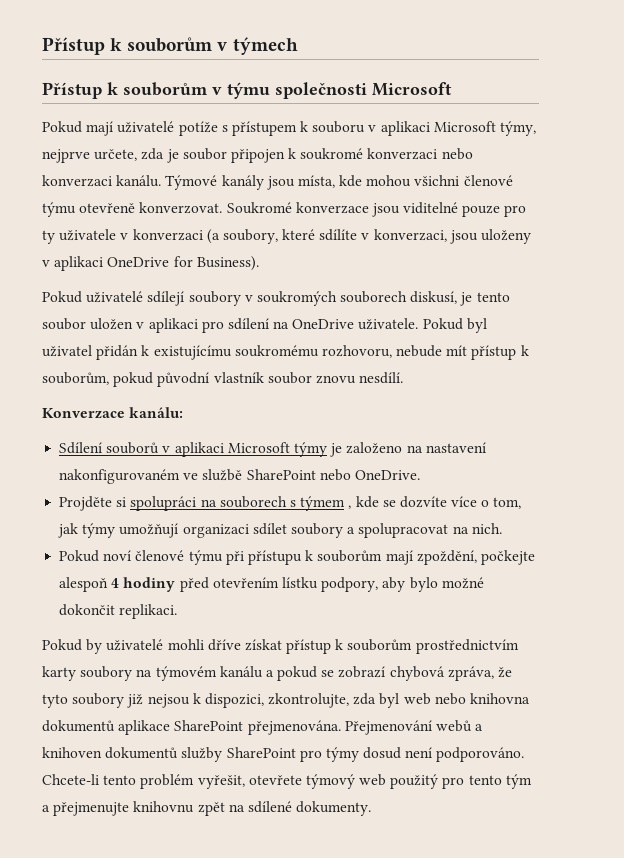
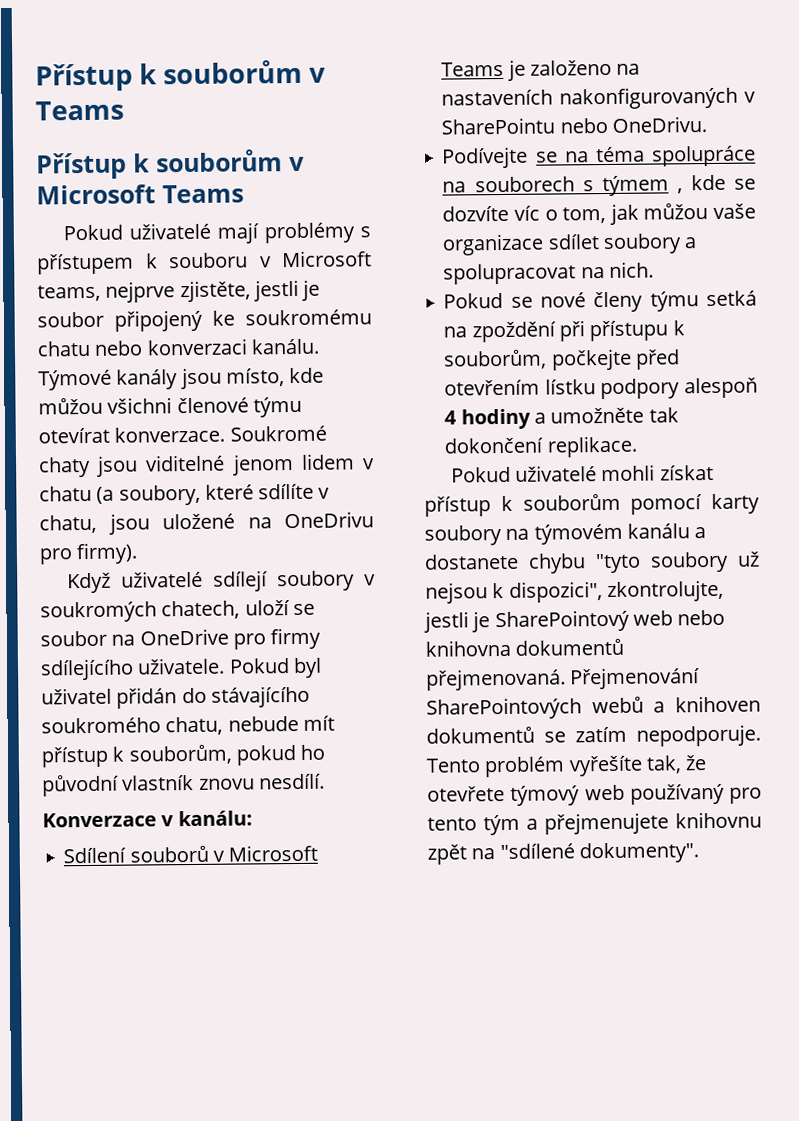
[42,37,298,55] [42,82,452,99] [42,121,218,136] Přístup k souborům v týmech // Přístup k souborům v týmu společnosti Microsoft // Pokud mají uživatelé potíže -> [35,59,327,92] [35,100,124,121] [36,149,305,180] [36,184,244,205] [62,222,355,244] Přístup k souborům v Teams // Přístup k souborům v Microsoft Teams // Pokud uživatelé mají problémy
[380,121,537,136] [42,148,438,163] aplikaci Microsoft týmy, nejprve určete, zda je soubor připojen k soukromé konverzaci -> [282,250,372,268] [37,279,321,303] [37,309,372,332] [37,340,91,357] Microsoft teams, nejprve zjistěte, jestli je soubor připojený ke soukromému chatu
[297,175,513,188] [42,202,527,217] [42,229,203,244] místa, kde mohou všichni členové týmu otevřeně konverzovat. Soukromé konverzace jsou viditelné pouze pro ty uživatele v konverzaci -> [225,367,325,387] [38,396,302,418] [38,425,327,444] [38,453,375,478] [39,485,92,502] místo, kde můžou všichni členové týmu otevírat konverzace. Soukromé chaty jsou viditelné jenom lidem v chatu
[373,229,532,244] [42,256,259,271] [42,291,82,303] konverzaci, jsou uloženy v aplikaci OneDrive for Business). // Pokud -> [39,511,374,535] [39,542,139,565] [66,572,111,594] chatu, jsou uložené na OneDrivu pro firmy). // Když
[340,291,510,306] [42,318,355,333] souborech diskusí, je tento soubor uložen v aplikaci pro sdílení na OneDrive -> [161,600,315,620] [40,627,322,650] [40,658,134,681] chatech, uloží se soubor na OneDrive pro firmy sdílejícího
[141,345,392,360] k existujícímu soukromému rozhovoru, -> [181,685,310,708] [41,716,224,736] do stávajícího soukromého chatu,
(154, 379) none -> [300,744,326,760] ho
[267,372,312,384] soubor -> (195, 782) none
(125, 413) none -> [161,815,175,827] v
[174,442,486,457] [59,469,420,484] [59,496,197,511] aplikaci Microsoft týmy je založeno na nastavení nakonfigurovaném ve službě SharePoint nebo OneDrive. // Projděte si spolupráci -> [228,844,319,862] [441,59,641,81] [441,86,756,110] [441,116,707,135] [442,145,756,169] Microsoft Teams je založeno na nastaveních nakonfigurovaných v SharePointu nebo OneDrivu. // Podívejte se na téma spolupráce
[451,496,478,507] více -> [514,205,541,221] víc
[82,523,249,538] týmy umožňují organizaci -> [643,203,756,220] [442,233,545,256] můžou vaše organizace
[103,550,535,565] [59,577,484,592] [59,604,178,619] [42,639,103,654] noví členové týmu při přístupu k souborům mají zpoždění, počkejte alespoň 4 hodiny před otevřením lístku podpory, aby bylo možné dokončit replikaci. // Pokud by -> [510,290,757,313] [443,320,685,343] [443,348,680,371] [444,377,758,400] [444,407,679,430] [444,435,638,458] [450,466,511,483] se nové členy týmu setká na zpoždění při přístupu k souborům, počkejte před otevřením lístku podpory alespoň 4 hodiny a umožněte tak dokončení replikace. // Pokud
[207,639,241,651] dříve -> (656, 473) none
[415,639,519,654] prostřednictvím -> [630,494,703,515] pomocí
[277,666,513,681] [42,693,531,708] [42,720,484,735] [42,747,525,762] [42,774,245,789] pokud se zobrazí chybová zpráva, že tyto soubory již nejsou k dispozici, zkontrolujte, zda byl web nebo knihovna dokumentů aplikace SharePoint přejmenována. Přejmenování webů a knihoven dokumentů služby SharePoint pro týmy dosud není podporováno. Chcete-li tento problém vyřešit, -> [424,551,760,574] [425,579,724,604] [423,609,726,633] [425,638,625,657] [426,667,701,691] [426,695,761,720] [426,724,761,747] [426,755,708,778] dostanete chybu "tyto soubory už nejsou k dispozici", zkontrolujte, jestli je SharePointový web nebo knihovna dokumentů přejmenovaná. Přejmenování SharePointových webů a knihoven dokumentů se zatím nepodporuje. Tento problém vyřešíte tak, že
[390,774,439,789] použitý -> [629,783,725,805] používaný
[53,802,130,816] přejmenujte -> [544,812,669,835] přejmenujete
[247,801,372,816] sdílené dokumenty. -> [499,842,699,864] "sdílené dokumenty".

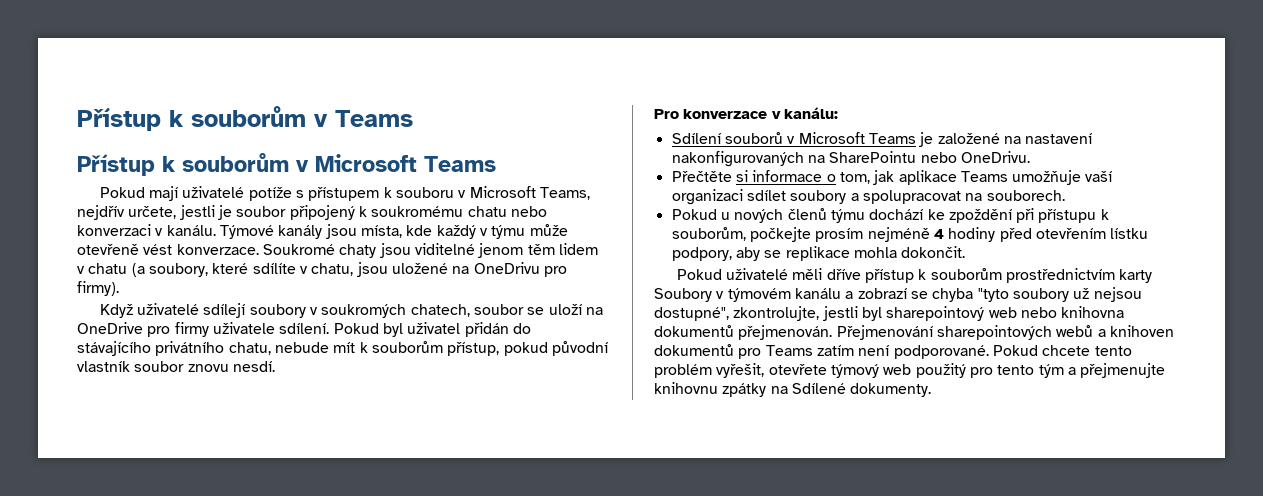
[128,222,355,244] uživatelé mají problémy -> [148,186,292,201] mají uživatelé potíže
[37,280,251,303] teams, nejprve zjistěte, -> [539,187,590,200] [77,205,177,220] Teams, nejdřív určete,
[212,310,235,326] ke -> [358,206,367,217] k
(248, 347) none -> [155,228,164,236] v
[225,367,325,387] [38,396,302,418] [38,427,110,444] místo, kde můžou všichni členové týmu otevírat -> [360,224,568,239] [77,244,173,255] místa, kde každý v týmu může otevřeně vést
(294, 465) none -> [527,244,555,255] těm
[244,600,315,616] [40,630,107,647] uloží se soubor -> [473,304,582,315] soubor se uloží
[40,657,226,681] sdílejícího uživatele. -> [212,322,330,334] uživatele sdílení.
[41,717,161,734] soukromého -> [155,341,225,356] privátního
[41,744,326,768] [42,773,325,797] [42,812,157,828] přístup k souborům, pokud ho původní vlastník znovu nesdílí. // Konverzace -> [359,341,608,356] [77,361,275,372] [654,109,768,119] k souborům přístup, pokud původní vlastník soubor znovu nesdí. // Pro konverzace
[529,59,641,76] [441,86,756,110] [441,116,707,135] [442,145,756,169] [442,174,756,197] [442,203,756,225] [442,233,545,256] založeno na nastaveních nakonfigurovaných v SharePointu nebo OneDrivu. // Podívejte se na téma spolupráce na souborech s týmem , kde se dozvíte víc o tom, jak můžou vaše organizace -> [937,133,1093,144] [671,151,1030,167] [671,170,1113,185] [671,189,743,205] založené na nastavení nakonfigurovaných na SharePointu nebo OneDrivu. // Přečtěte si informace o tom, jak aplikace Teams umožňuje vaší organizaci
[608,261,654,278] [443,290,757,313] [443,326,468,338] nich. // Pokud se nové členy týmu setká na -> [986,190,1065,201] [671,208,945,223] souborech. // Pokud u nových členů týmu dochází ke
[634,349,680,370] [444,377,758,400] [444,407,679,430] [444,435,638,458] [450,464,714,483] před otevřením lístku podpory alespoň 4 hodiny a umožněte tak dokončení replikace. // Pokud uživatelé mohli získat -> [815,227,1149,242] [671,246,966,261] [676,268,861,280] prosím nejméně 4 hodiny před otevřením lístku podpory, aby se replikace mohla dokončit. // Pokud uživatelé měli dříve
[630,493,760,515] [424,523,707,546] [424,551,760,574] [425,579,724,604] [423,609,630,633] pomocí karty soubory na týmovém kanálu a dostanete chybu "tyto soubory už nejsou k dispozici", zkontrolujte, jestli je SharePointový -> [1005,268,1153,283] [654,287,1142,302] [654,306,985,321] prostřednictvím karty Soubory v týmovém kanálu a zobrazí se chyba "tyto soubory už nejsou dostupné", zkontrolujte, jestli byl sharepointový
[426,667,701,691] [426,697,582,720] přejmenovaná. Přejmenování SharePointových -> [738,325,1052,340] přejmenován. Přejmenování sharepointových
[544,724,761,747] [426,755,708,778] se zatím nepodporuje. Tento problém vyřešíte tak, že -> [738,345,1132,359] [654,363,765,378] pro Teams zatím není podporované. Pokud chcete tento problém vyřešit,
[629,783,725,805] používaný -> [915,363,966,378] použitý
[544,811,762,835] [427,842,699,865] přejmenujete knihovnu zpět na "sdílené dokumenty". -> [1080,363,1166,378] [654,382,932,397] přejmenujte knihovnu zpátky na Sdílené dokumenty.

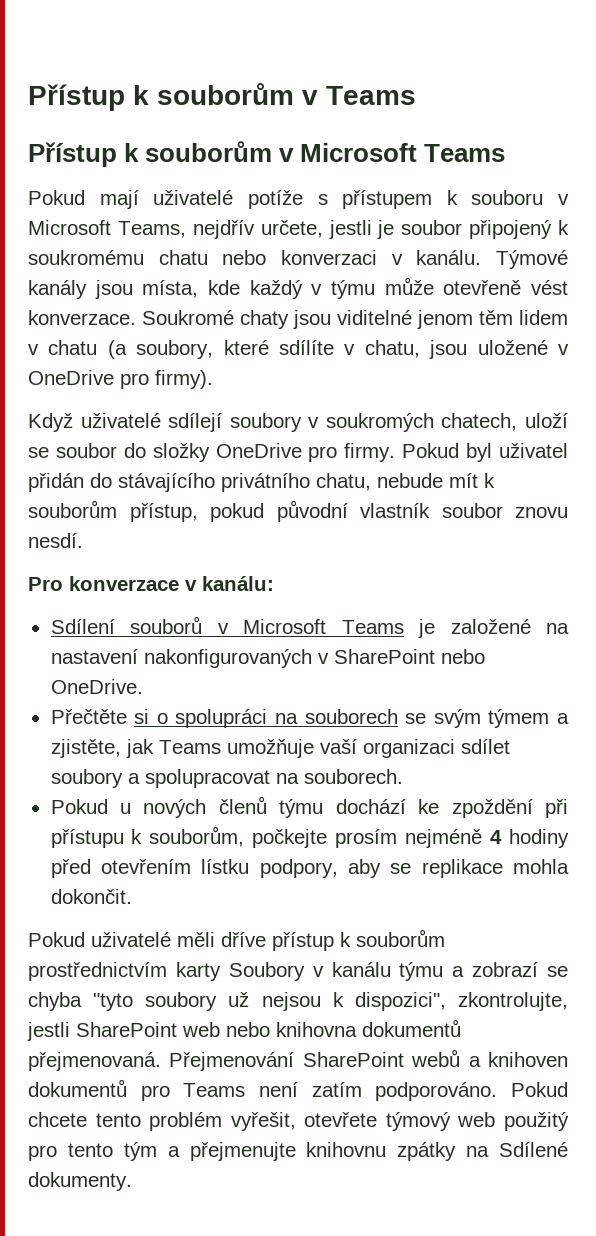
[452,262,540,274] na OneDrivu -> [557,344,569,355] [28,370,114,385] v OneDrive
[473,304,603,315] [77,322,330,337] soubor se uloží na OneDrive pro firmy uživatele sdílení. -> [525,413,568,428] [28,443,396,462] uloží se soubor do složky OneDrive pro firmy.
[807,151,1030,163] [671,170,957,185] na SharePointu nebo OneDrivu. // Přečtěte si informace o tom, jak aplikace -> [317,649,485,664] [50,679,143,694] [50,709,569,728] [50,739,154,758] v SharePoint nebo OneDrive. // Přečtěte si o spolupráci na souborech se svým týmem a zjistěte, jak
[727,288,841,302] týmovém kanálu -> [331,962,444,981] kanálu týmu
[654,306,985,321] dostupné", zkontrolujte, jestli byl sharepointový -> [332,992,568,1011] [27,1022,177,1041] k dispozici", zkontrolujte, jestli SharePoint
[738,325,1052,340] přejmenován. Přejmenování sharepointových -> [28,1052,404,1071] přejmenovaná. Přejmenování SharePoint
[816,345,989,359] zatím není podporované. -> [259,1082,498,1101] není zatím podporováno.

